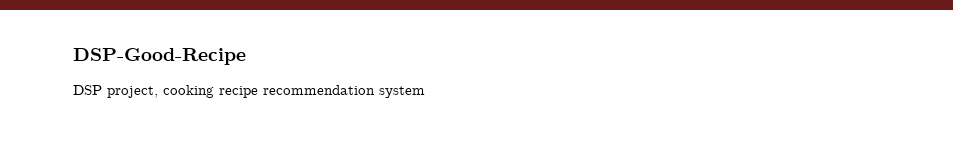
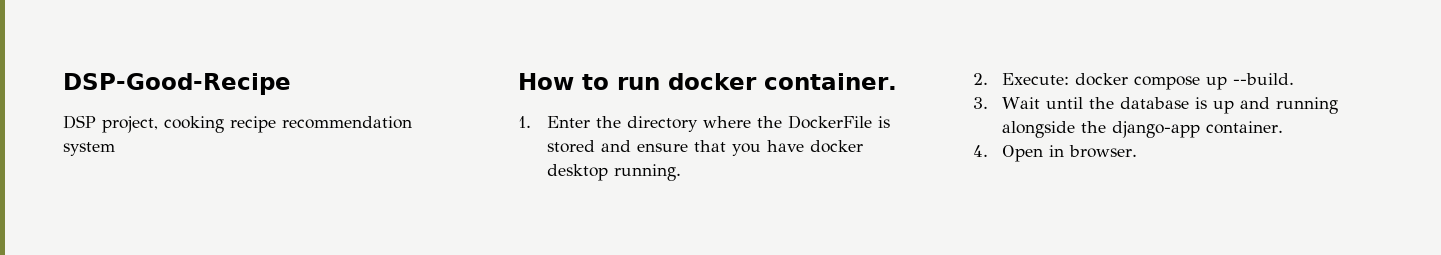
(425, 92) none -> [518,73,897,90] [518,115,890,132] [546,140,863,156] [546,164,681,181] [973,73,1294,90] [973,97,1338,114] [1001,121,1283,138] [973,145,1137,162] // How to run docker container. // 1. Enter the directory where the DockerFile is stored and ensure that you have docker desktop running. // 2. Execute: docker compose up --build. // 3. Wait until the database is up and running alongside the django-app container. // 4. Open in browser.

